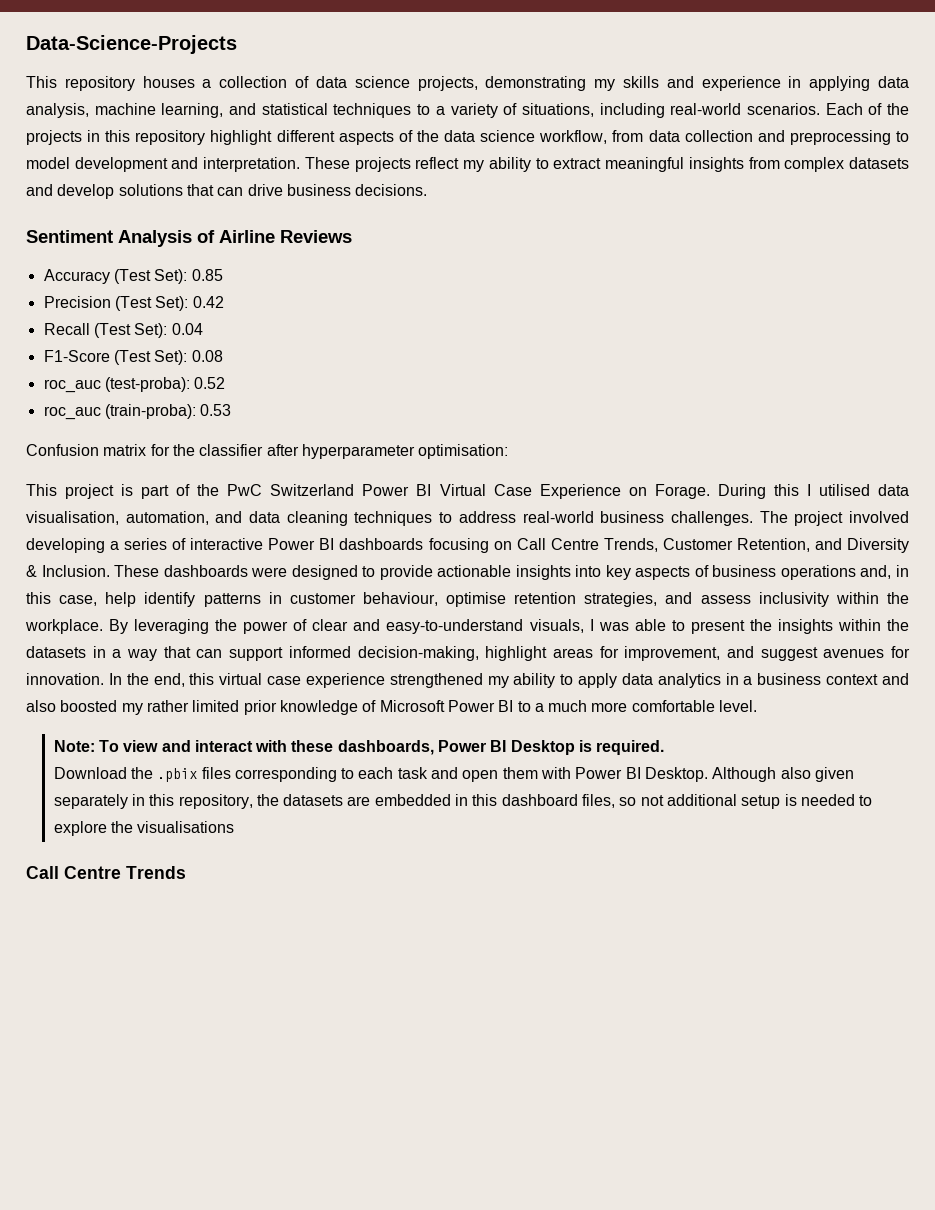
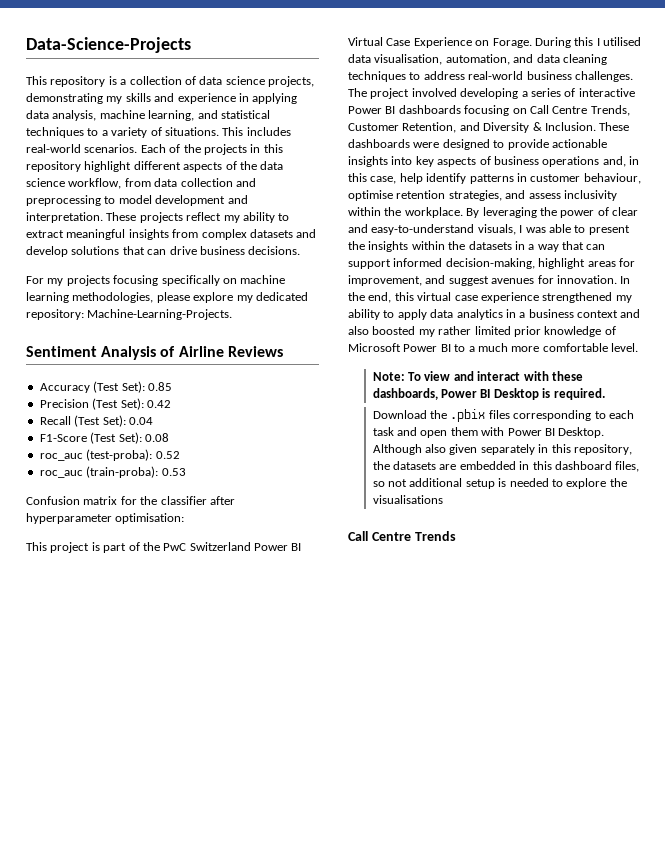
[142,76,195,88] houses -> [108,76,117,85] is
[521,103,665,118] situations, including -> [164,127,291,136] situations. This includes
(428, 190) none -> [26,275,286,286] [26,292,308,303] [26,309,233,320] // For my projects focusing specifically on machine learning methodologies, please explore my dedicated repository: Machine-Learning-Projects.

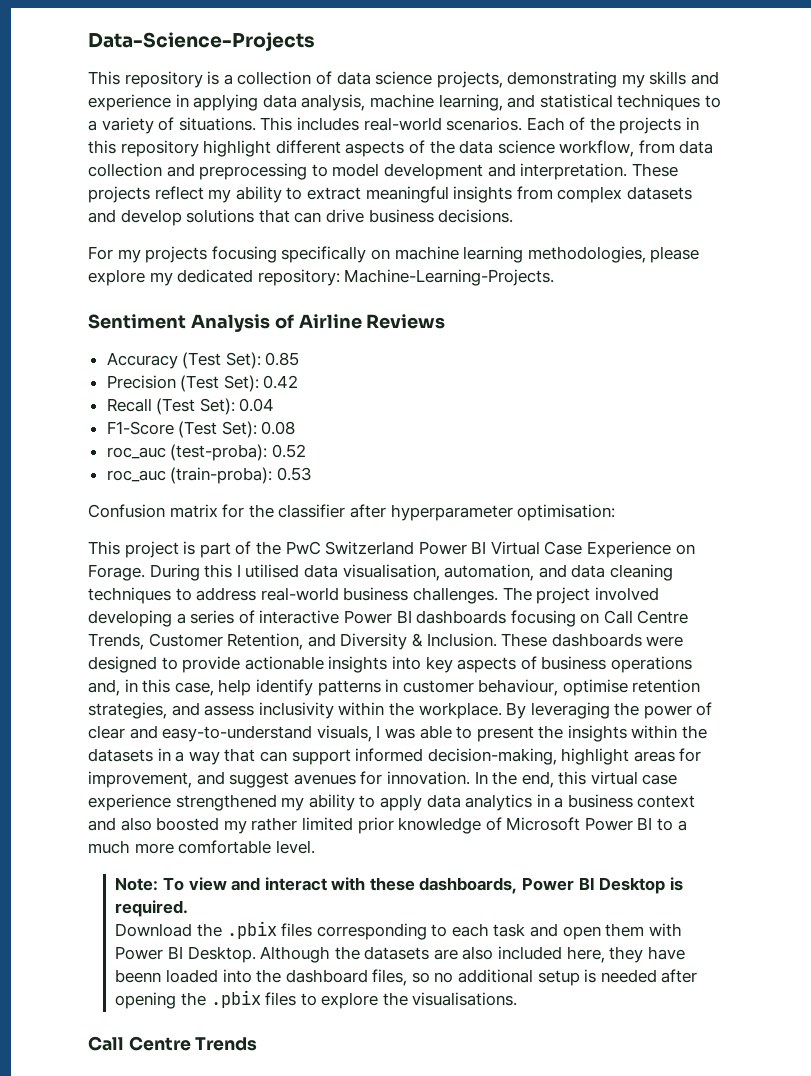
[425,444,632,455] [372,461,552,470] also given separately in this repository, the datasets are embedded in this -> [334,946,685,963] [115,969,282,983] the datasets are also included here, they have beenn loaded into the
[388,479,408,487] not -> [434,972,454,983] no
(549, 482) none -> [661,969,698,983] [115,990,297,1009] after opening the .pbix files
[372,495,443,504] visualisations -> [412,992,518,1006] visualisations.

